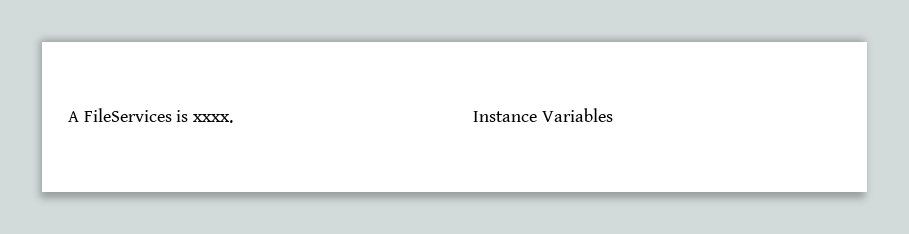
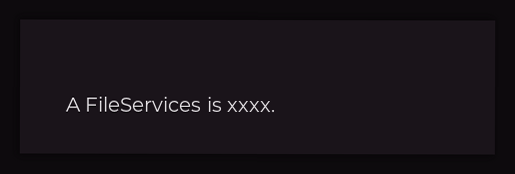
[473,108,613,122] // Instance Variables -> (276, 106) none

